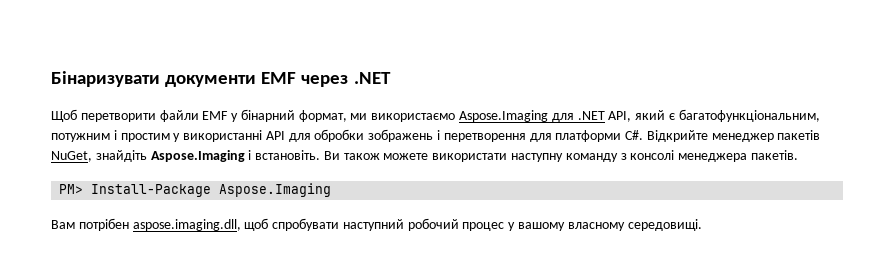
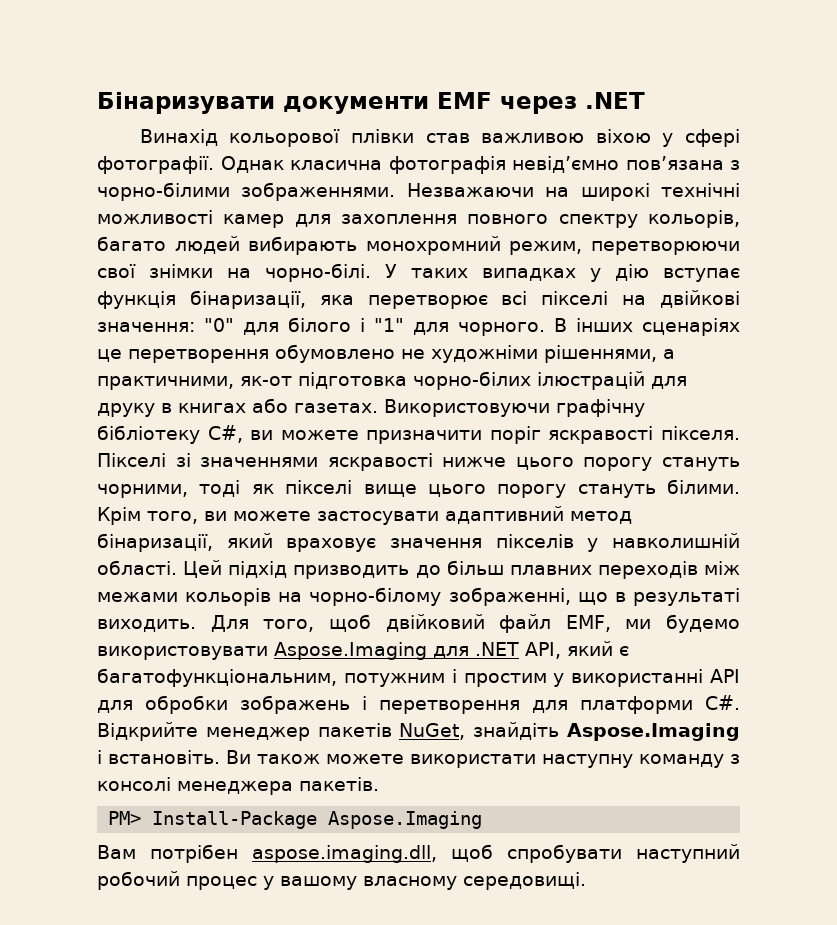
[51,109,456,122] Щоб перетворити файли EMF у бінарний формат, ми використаємо -> [139,129,740,147] [97,156,740,174] [97,182,740,201] [97,210,740,228] [97,236,740,255] [97,263,740,282] [97,290,740,309] [97,317,740,336] [97,344,675,363] [97,371,687,390] [97,398,645,417] [97,425,740,444] [97,453,740,471] [97,479,740,498] [97,506,632,525] [97,533,740,552] [97,560,740,579] [97,587,740,606] [97,614,740,633] [97,646,268,660] Винахід кольорової плівки став важливою віхою у сфері фотографії. Однак класична фотографія невід’ємно пов’язана з чорно-білими зображеннями. Незважаючи на широкі технічні можливості камер для захоплення повного спектру кольорів, багато людей вибирають монохромний режим, перетворюючи свої знімки на чорно-білі. У таких випадках у дію вступає функція бінаризації, яка перетворює всі пікселі на двійкові значення: "0" для білого і "1" для чорного. В інших сценаріях це перетворення обумовлено не художніми рішеннями, а практичними, як-от підготовка чорно-білих ілюстрацій для друку в книгах або газетах. Використовуючи графічну бібліотеку C#, ви можете призначити поріг яскравості пікселя. Пікселі зі значеннями яскравості нижче цього порогу стануть чорними, тоді як пікселі вище цього порогу стануть білими. Крім того, ви можете застосувати адаптивний метод бінаризації, який враховує значення пікселів у навколишній області. Цей підхід призводить до більш плавних переходів між межами кольорів на чорно-білому зображенні, що в результаті виходить. Для того, щоб двійковий файл EMF, ми будемо використовувати

